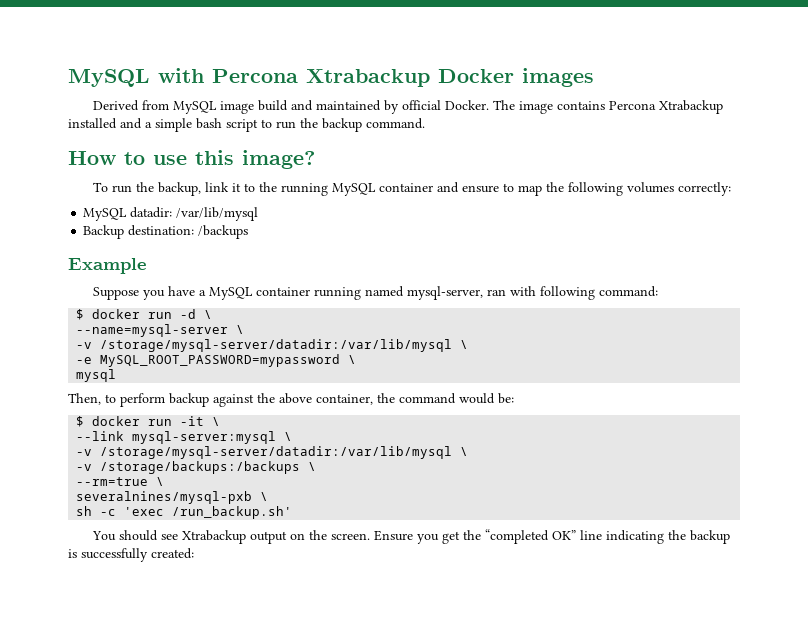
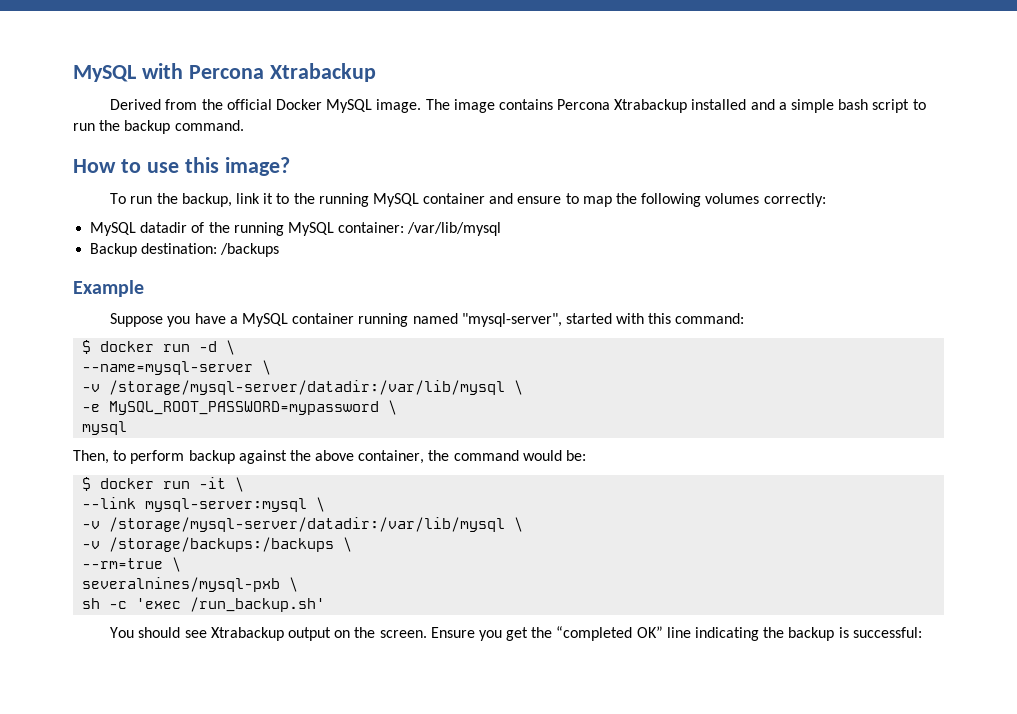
[438,68,594,87] Docker images -> (376, 72) none
[172,100,489,114] MySQL image build and maintained by official Docker. -> [201,99,422,113] the official Docker MySQL image.
[130,207,173,218] datadir: -> [140,222,405,236] datadir of the running MySQL container:
[406,286,595,300] mysql-server, ran with following -> [461,313,672,327] "mysql-server", started with this
[81,548,194,562] successfully created: -> [852,627,922,638] successful:

